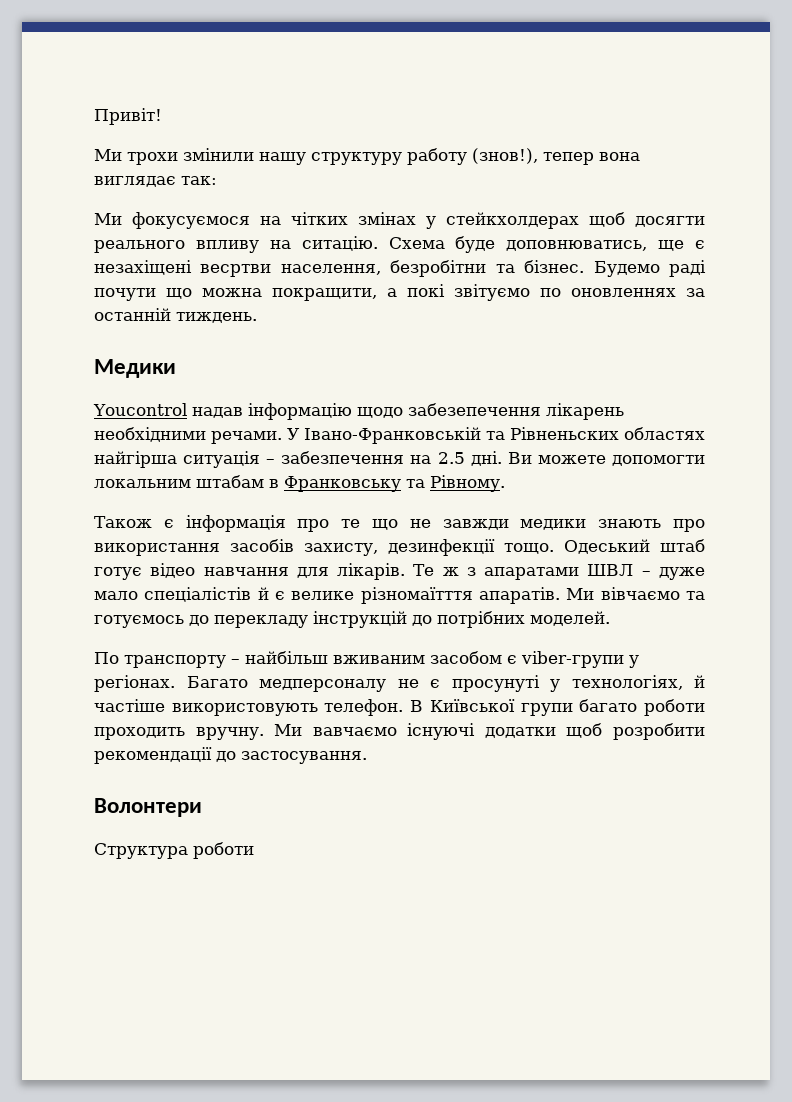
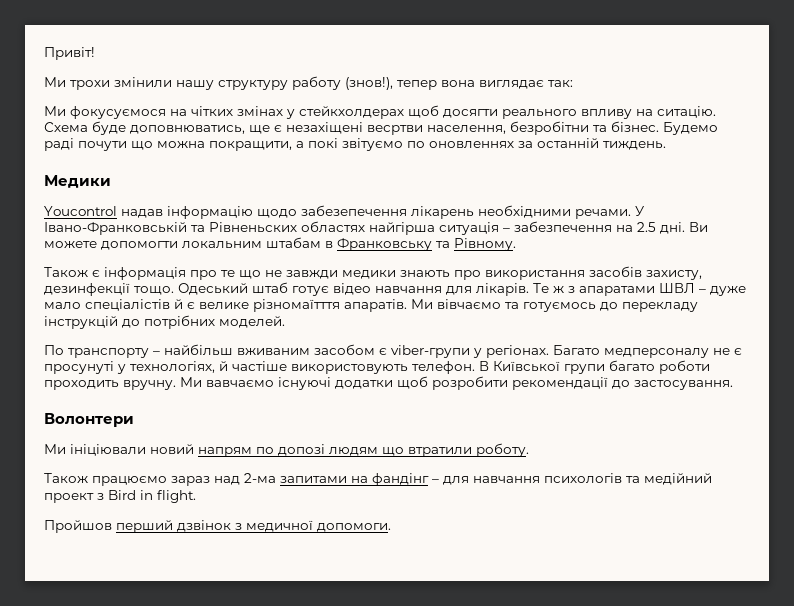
[94,842,254,859] Структура роботи -> [44,443,529,457] [44,473,712,486] [44,490,196,503] [44,520,391,533] Ми ініціювали новий напрям по допозі людям що втратили роботу. // Також працюємо зараз над 2-ма запитами на фандінг – для навчання психологів та медійний проект з Bird in flight. // Пройшов перший дзвінок з медичної допомоги.

